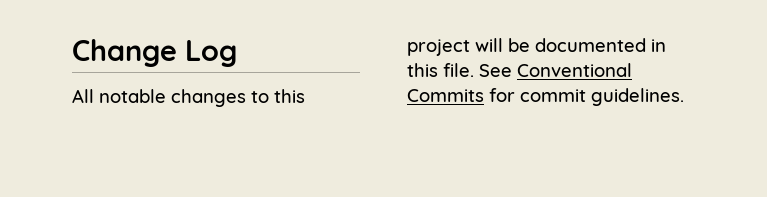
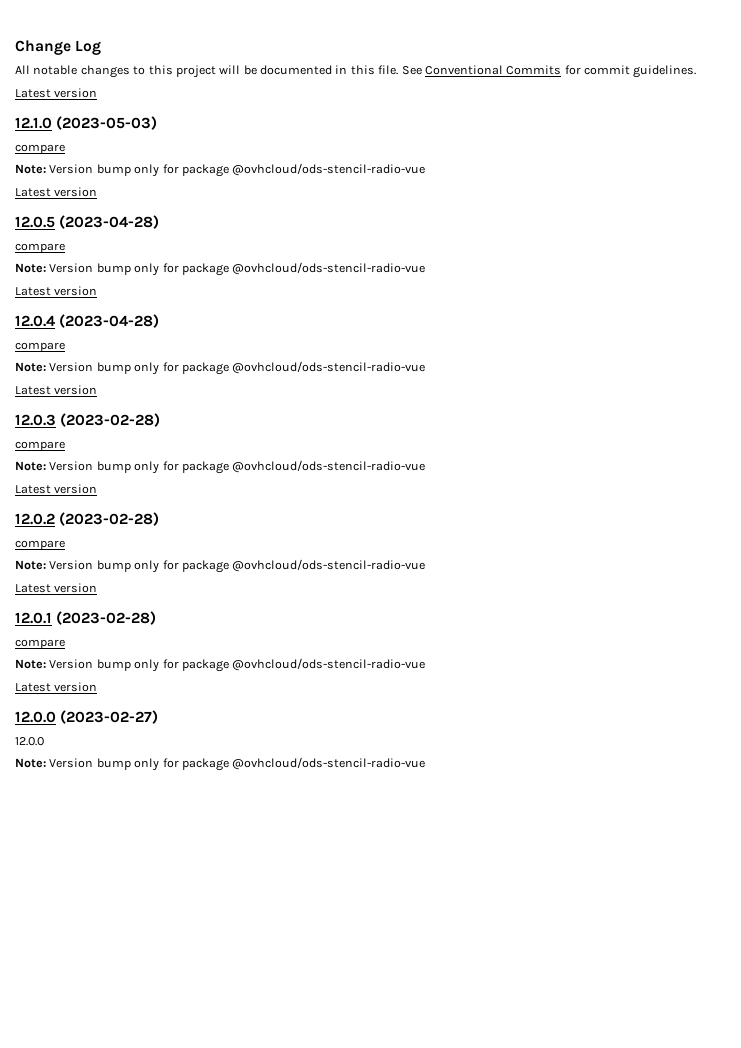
(684, 97) none -> [15,88,98,98] [15,116,158,130] [15,144,65,154] [15,163,426,177] [15,187,98,197] [15,215,160,229] [15,243,65,253] [15,262,426,276] [15,286,98,296] [15,314,160,328] [15,342,65,352] [15,361,426,375] [15,385,98,395] [15,413,161,427] [15,441,65,451] [15,460,426,474] [15,484,98,494] [15,512,160,526] [15,540,65,550] [15,559,426,573] [15,583,98,593] [15,611,157,625] [15,639,65,649] [15,658,426,672] [15,682,98,692] [15,710,159,724] [15,737,44,746] [15,757,426,771] // Latest version // 12.1.0 (2023-05-03) // compare // Note: Version bump only for package @ovhcloud/ods-stencil-radio-vue // Latest version // 12.0.5 (2023-04-28) // compare // Note: Version bump only for package @ovhcloud/ods-stencil-radio-vue // Latest version // 12.0.4 (2023-04-28) // compare // Note: Version bump only for package @ovhcloud/ods-stencil-radio-vue // Latest version // 12.0.3 (2023-02-28) // compare // Note: Version bump only for package @ovhcloud/ods-stencil-radio-vue // Latest version // 12.0.2 (2023-02-28) // compare // Note: Version bump only for package @ovhcloud/ods-stencil-radio-vue // Latest version // 12.0.1 (2023-02-28) // compare // Note: Version bump only for package @ovhcloud/ods-stencil-radio-vue // Latest version // 12.0.0 (2023-02-27) // 12.0.0 // Note: Version bump only for package @ovhcloud/ods-stencil-radio-vue

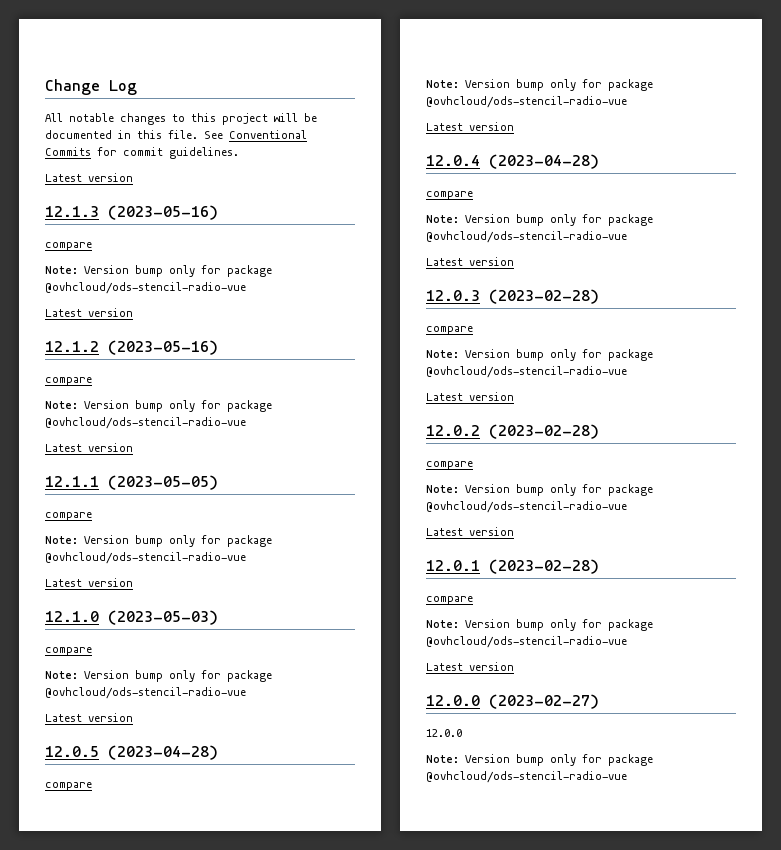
(98, 93) none -> [45,205,218,220] [45,242,92,251] [45,265,272,277] [45,282,246,294] [45,308,133,317] [45,340,218,355] [45,377,92,386] [45,400,272,412] [45,417,246,429] [45,443,133,452] [45,475,218,490] [45,512,92,521] [45,535,272,547] [45,552,246,564] [45,578,133,587] // 12.1.3 (2023-05-16) // compare // Note: Version bump only for package @ovhcloud/ods-stencil-radio-vue // Latest version // 12.1.2 (2023-05-16) // compare // Note: Version bump only for package @ovhcloud/ods-stencil-radio-vue // Latest version // 12.1.1 (2023-05-05) // compare // Note: Version bump only for package @ovhcloud/ods-stencil-radio-vue // Latest version

